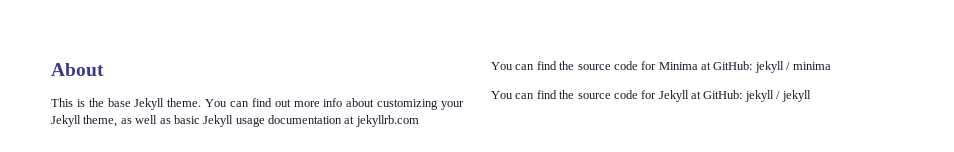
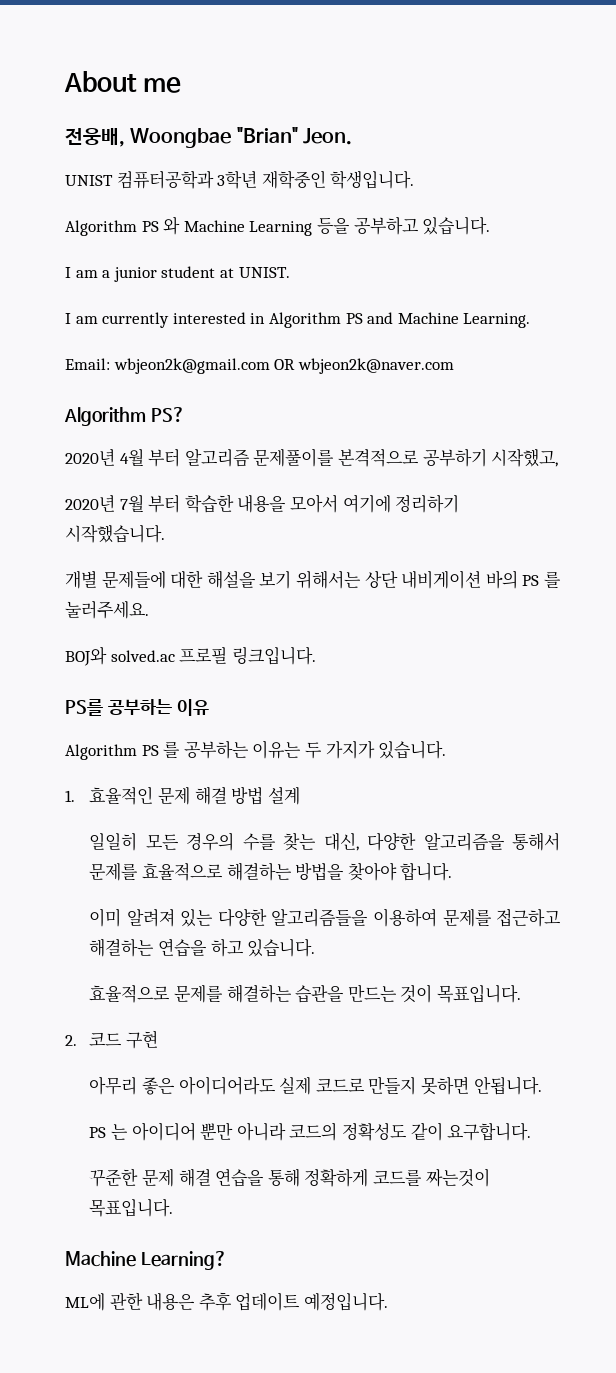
[51,98,464,110] [51,115,419,127] [491,61,831,73] [491,90,811,102] // This is the base Jekyll theme. You can find out more info about customizing your Jekyll theme, as well as basic Jekyll usage documentation at jekyllrb.com // You can find the source code for Minima at GitHub: jekyll / minima // You can find the source code for Jekyll at GitHub: jekyll / jekyll -> [142,77,181,93] [65,127,353,148] [65,170,415,189] [65,216,491,236] [65,266,290,282] [65,312,531,328] [65,358,454,374] [64,407,185,426] [65,448,559,467] [65,494,460,513] [65,525,165,543] [65,570,562,589] [65,601,149,619] [65,646,316,666] [65,699,209,716] [65,740,447,760] [65,786,300,805] [89,832,560,851] [89,862,453,881] [89,908,561,927] [89,938,316,957] [89,984,522,1003] [65,1030,159,1049] [89,1076,542,1095] [89,1122,532,1141] [89,1168,490,1187] [89,1199,174,1217] [65,1251,227,1270] [65,1292,388,1311] me // 전웅배, Woongbae "Brian" Jeon. // UNIST 컴퓨터공학과 3학년 재학중인 학생입니다. // Algorithm PS 와 Machine Learning 등을 공부하고 있습니다. // I am a junior student at UNIST. // I am currently interested in Algorithm PS and Machine Learning. // Email: wbjeon2k@gmail.com OR wbjeon2k@naver.com // Algorithm PS? // 2020년 4월 부터 알고리즘 문제풀이를 본격적으로 공부하기 시작했고, // 2020년 7월 부터 학습한 내용을 모아서 여기에 정리하기 시작했습니다. // 개별 문제들에 대한 해설을 보기 위해서는 상단 내비게이션 바의 PS 를 눌러주세요. // BOJ와 solved.ac 프로필 링크입니다. // PS를 공부하는 이유 // Algorithm PS 를 공부하는 이유는 두 가지가 있습니다. // 1. 효율적인 문제 해결 방법 설계 // 일일히 모든 경우의 수를 찾는 대신, 다양한 알고리즘을 통해서 문제를 효율적으로 해결하는 방법을 찾아야 합니다. // 이미 알려져 있는 다양한 알고리즘들을 이용하여 문제를 접근하고 해결하는 연습을 하고 있습니다. // 효율적으로 문제를 해결하는 습관을 만드는 것이 목표입니다. // 2. 코드 구현 // 아무리 좋은 아이디어라도 실제 코드로 만들지 못하면 안됩니다. // PS 는 아이디어 뿐만 아니라 코드의 정확성도 같이 요구합니다. // 꾸준한 문제 해결 연습을 통해 정확하게 코드를 짜는것이 목표입니다. // Machine Learning? // ML에 관한 내용은 추후 업데이트 예정입니다.

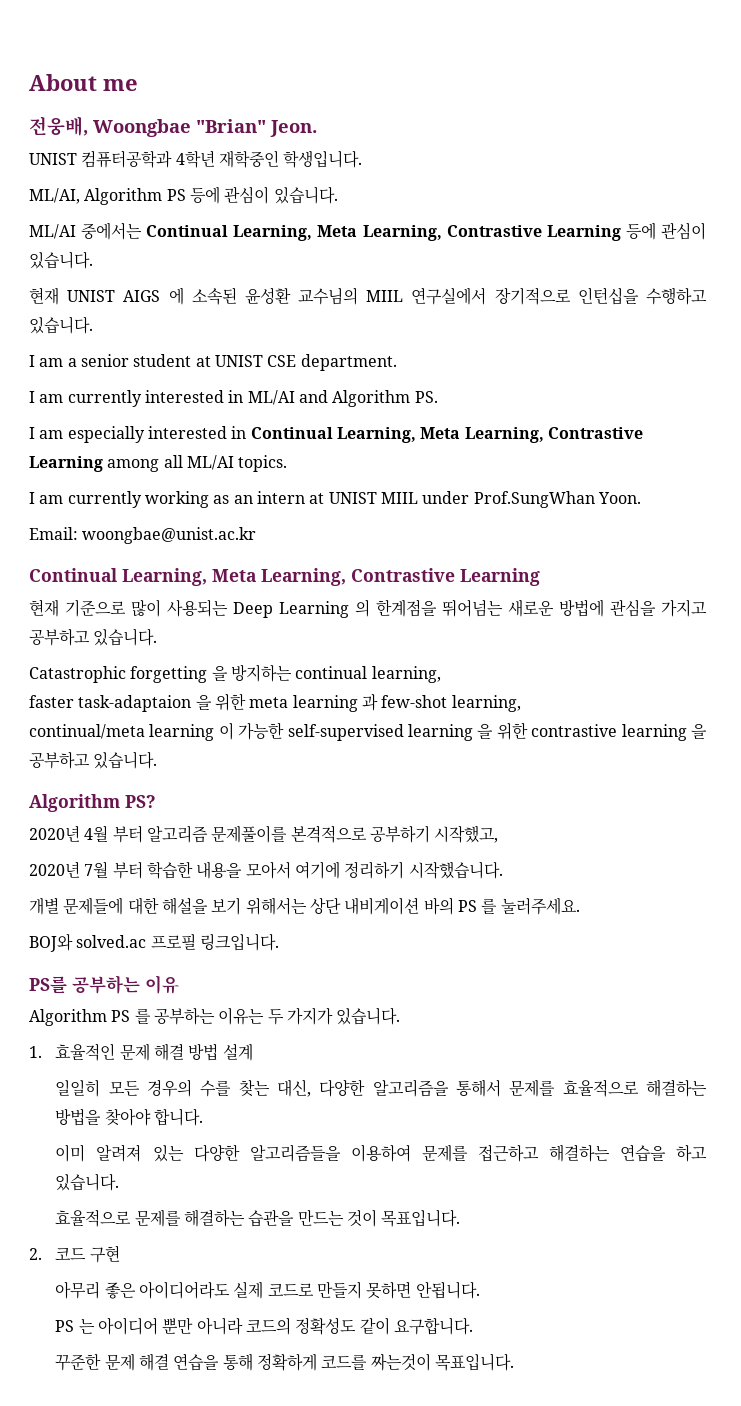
[217,170,258,189] 3학년 -> [175,150,215,168] 4학년
[65,216,419,236] Algorithm PS 와 Machine Learning 등을 공부하고 -> [29,186,338,205] [29,222,706,241] [29,251,93,269] [29,287,707,305] ML/AI, Algorithm PS 등에 관심이 있습니다. // ML/AI 중에서는 Continual Learning, Meta Learning, Contrastive Learning 등에 관심이 있습니다. // 현재 UNIST AIGS 에 소속된 윤성환 교수님의 MIIL 연구실에서 장기적으로 인턴십을 수행하고
[113,267,157,282] junior -> [80,354,129,367] senior
[238,267,290,278] UNIST. -> [214,354,397,371] UNIST CSE department.
[268,312,531,328] [65,358,454,374] Algorithm PS and Machine Learning. // Email: wbjeon2k@gmail.com OR wbjeon2k@naver.com -> [247,390,438,407] [29,426,643,443] [29,455,288,472] [29,491,641,508] [29,527,257,544] [29,568,540,586] [29,599,707,618] [29,628,158,646] [29,664,441,683] [29,693,521,712] [29,722,708,741] [29,751,158,769] ML/AI and Algorithm PS. // I am especially interested in Continual Learning, Meta Learning, Contrastive Learning among all ML/AI topics. // I am currently working as an intern at UNIST MIIL under Prof.SungWhan Yoon. // Email: woongbae@unist.ac.kr // Continual Learning, Meta Learning, Contrastive Learning // 현재 기준으로 많이 사용되는 Deep Learning 의 한계점을 뛰어넘는 새로운 방법에 관심을 가지고 공부하고 있습니다. // Catastrophic forgetting 을 방지하는 continual learning, // faster task-adaptaion 을 위한 meta learning 과 few-shot learning, // continual/meta learning 이 가능한 self-supervised learning 을 위한 contrastive learning 을 공부하고 있습니다.
[65,1251,227,1270] [65,1292,388,1311] // Machine Learning? // ML에 관한 내용은 추후 업데이트 예정입니다. -> (514, 1362) none

